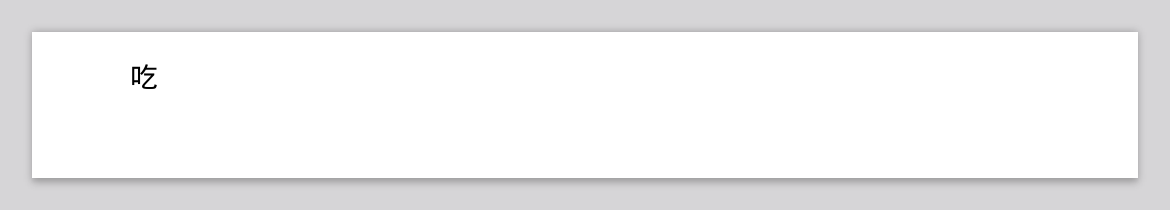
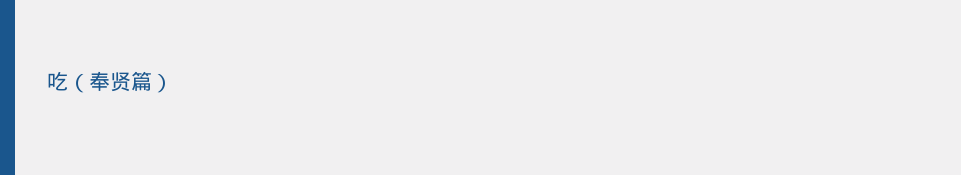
(158, 76) none -> [68,71,173,93] （奉贤篇）

